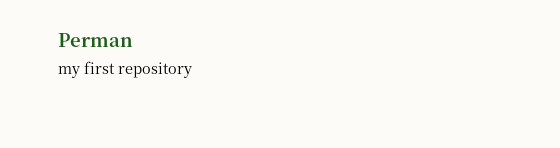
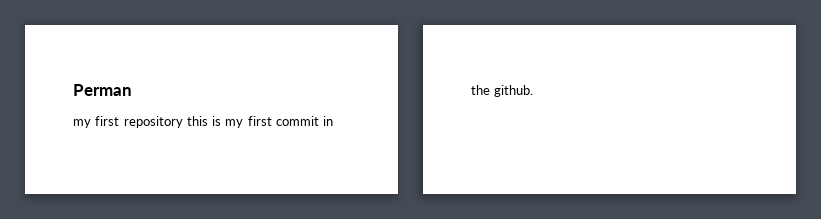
(192, 70) none -> [186,116,333,128] [471,85,533,97] this is my first commit in the github.

